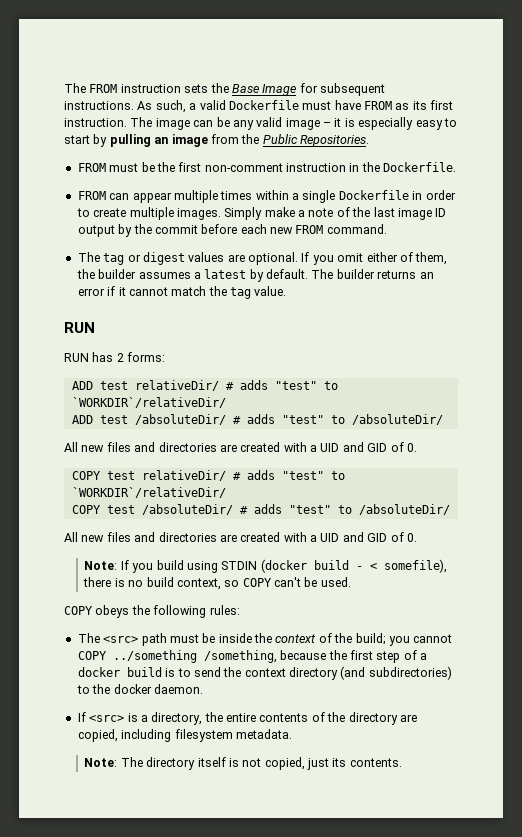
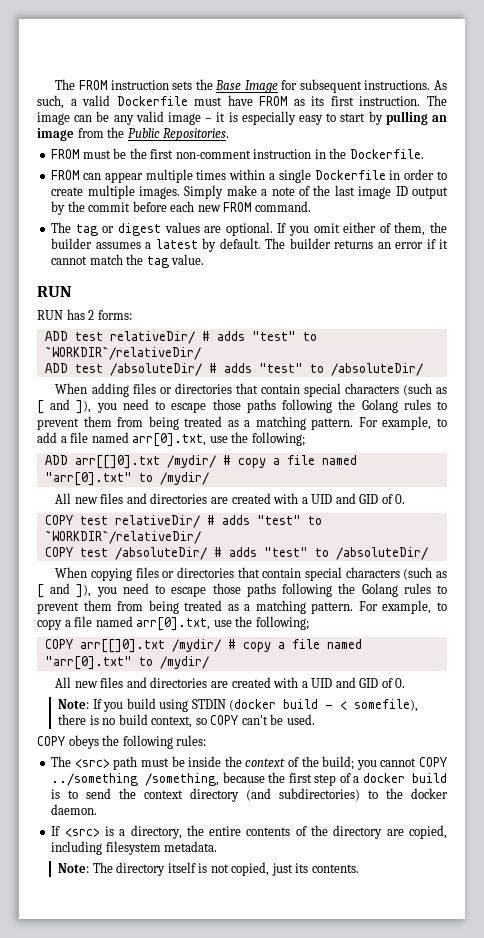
(443, 419) none -> [55,383,447,397] [37,399,447,414] [37,416,447,430] [37,432,305,447] [44,455,357,469] [44,472,209,486] // When adding files or directories that contain special characters (such as [ and ]), you need to escape those paths following the Golang rules to prevent them from being treated as a matching pattern. For example, to add a file named arr[0].txt, use the following; // ADD arr[[]0].txt /mydir/ # copy a file named "arr[0].txt" to /mydir/
(450, 509) none -> [55,567,448,581] [37,583,447,598] [37,600,447,614] [37,616,309,631] [44,639,362,653] [44,656,209,670] // When copying files or directories that contain special characters (such as [ and ]), you need to escape those paths following the Golang rules to prevent them from being treated as a matching pattern. For example, to copy a file named arr[0].txt, use the following; // COPY arr[[]0].txt /mydir/ # copy a file named "arr[0].txt" to /mydir/

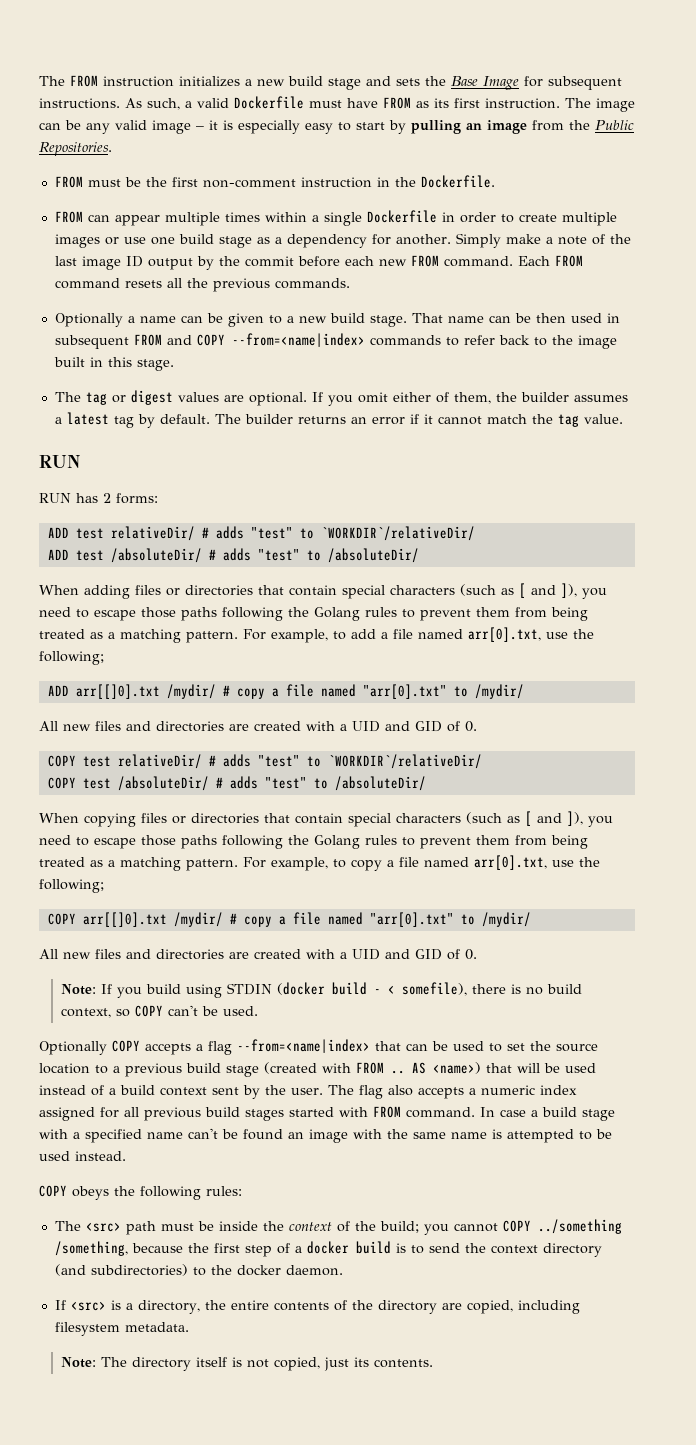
(169, 85) none -> [179,76,391,90] initializes a new build stage and
[139,186,181,199] images. -> [54,234,451,248] images or use one build stage as a dependency for another.
(311, 206) none -> [517,255,583,267] [54,278,350,292] [54,313,620,327] [54,333,617,349] [53,357,174,371] Each FROM command resets all the previous commands. // Optionally a name can be given to a new build stage. That name can be then used in subsequent FROM and COPY --from=<name|index> commands to refer back to the image built in this stage.
(198, 244) none -> [113,416,134,428] tag
(315, 719) none -> [39,1039,598,1055] [39,1062,596,1077] [39,1085,577,1099] [39,1106,615,1121] [39,1128,612,1143] [39,1151,126,1161] // Optionally COPY accepts a flag --from=<name|index> that can be used to set the source location to a previous build stage (created with FROM .. AS <name>) that will be used instead of a build context sent by the user. The flag also accepts a numeric index assigned for all previous build stages started with FROM command. In case a build stage with a specified name can't be found an image with the same name is attempted to be used instead.

